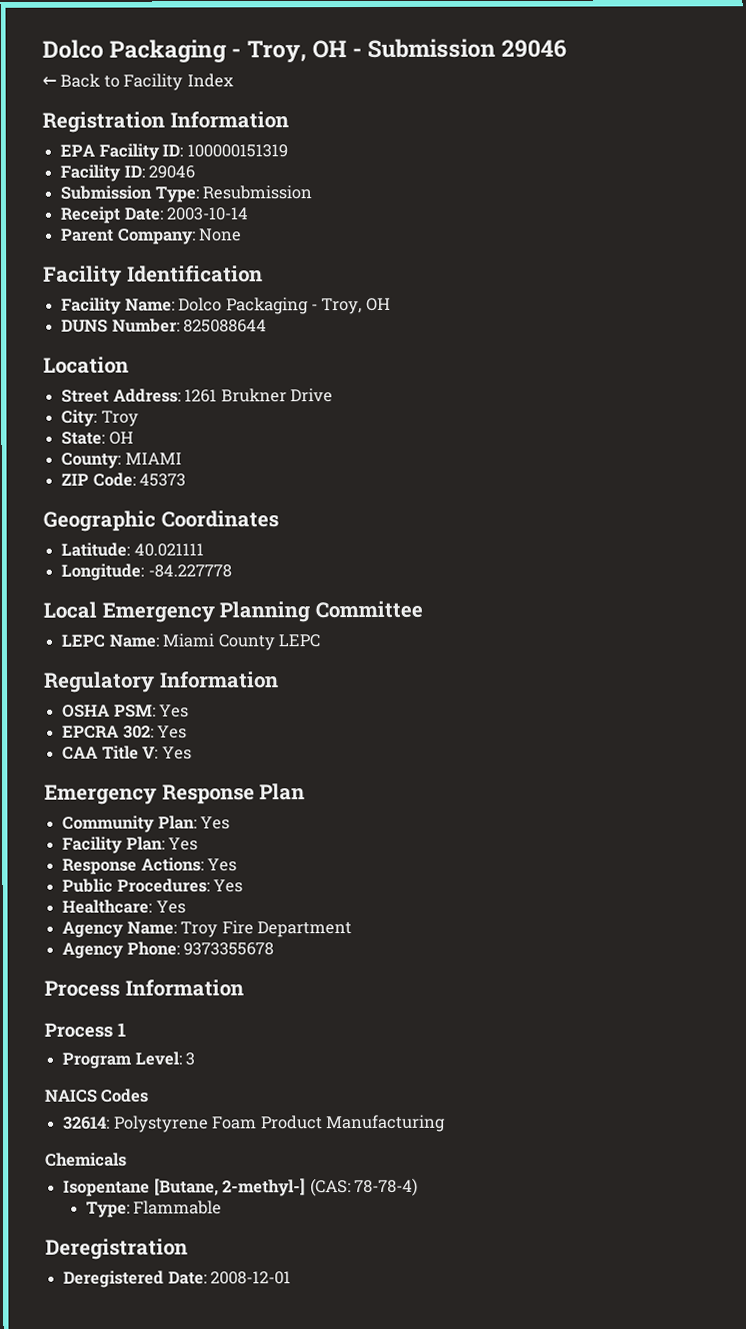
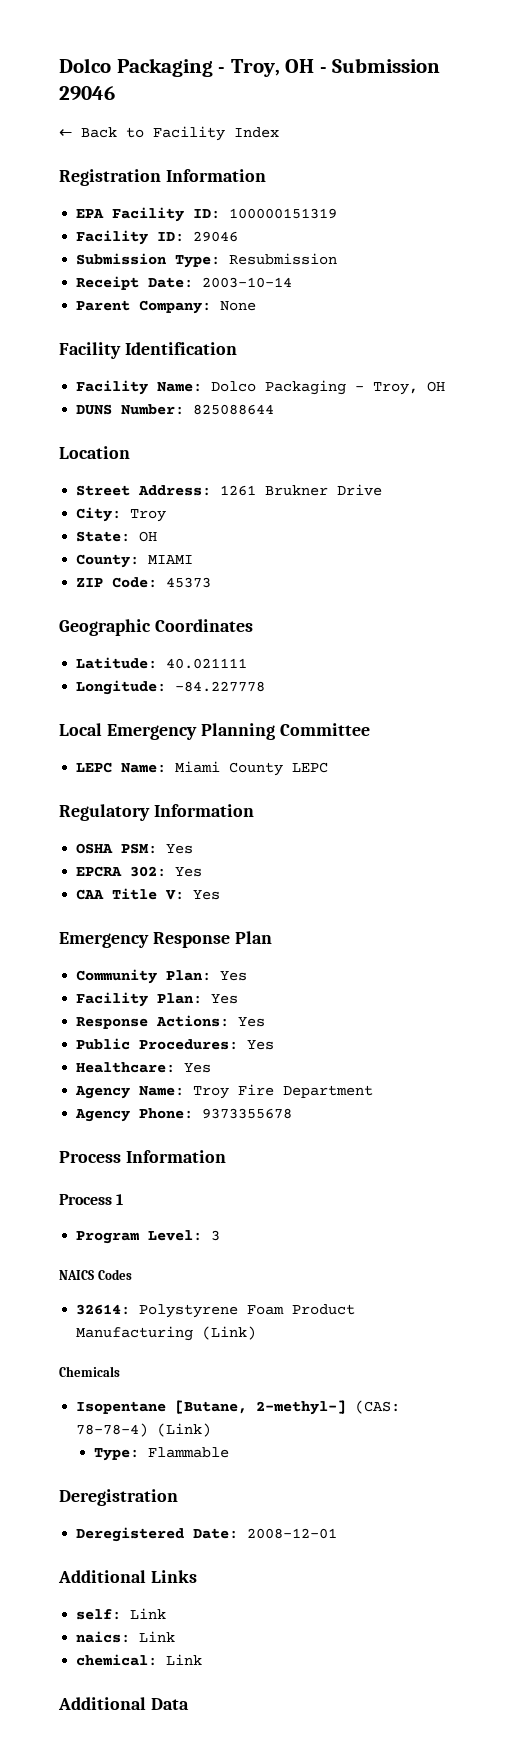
(446, 1123) none -> [202,1326,257,1340] (Link)
(418, 1187) none -> [157,1423,212,1437] (Link)
(292, 1278) none -> [58,1570,197,1583] [76,1608,167,1620] [76,1631,176,1643] [76,1654,203,1666] [58,1697,189,1710] // Additional Links // self: Link // naics: Link // chemical: Link // Additional Data

